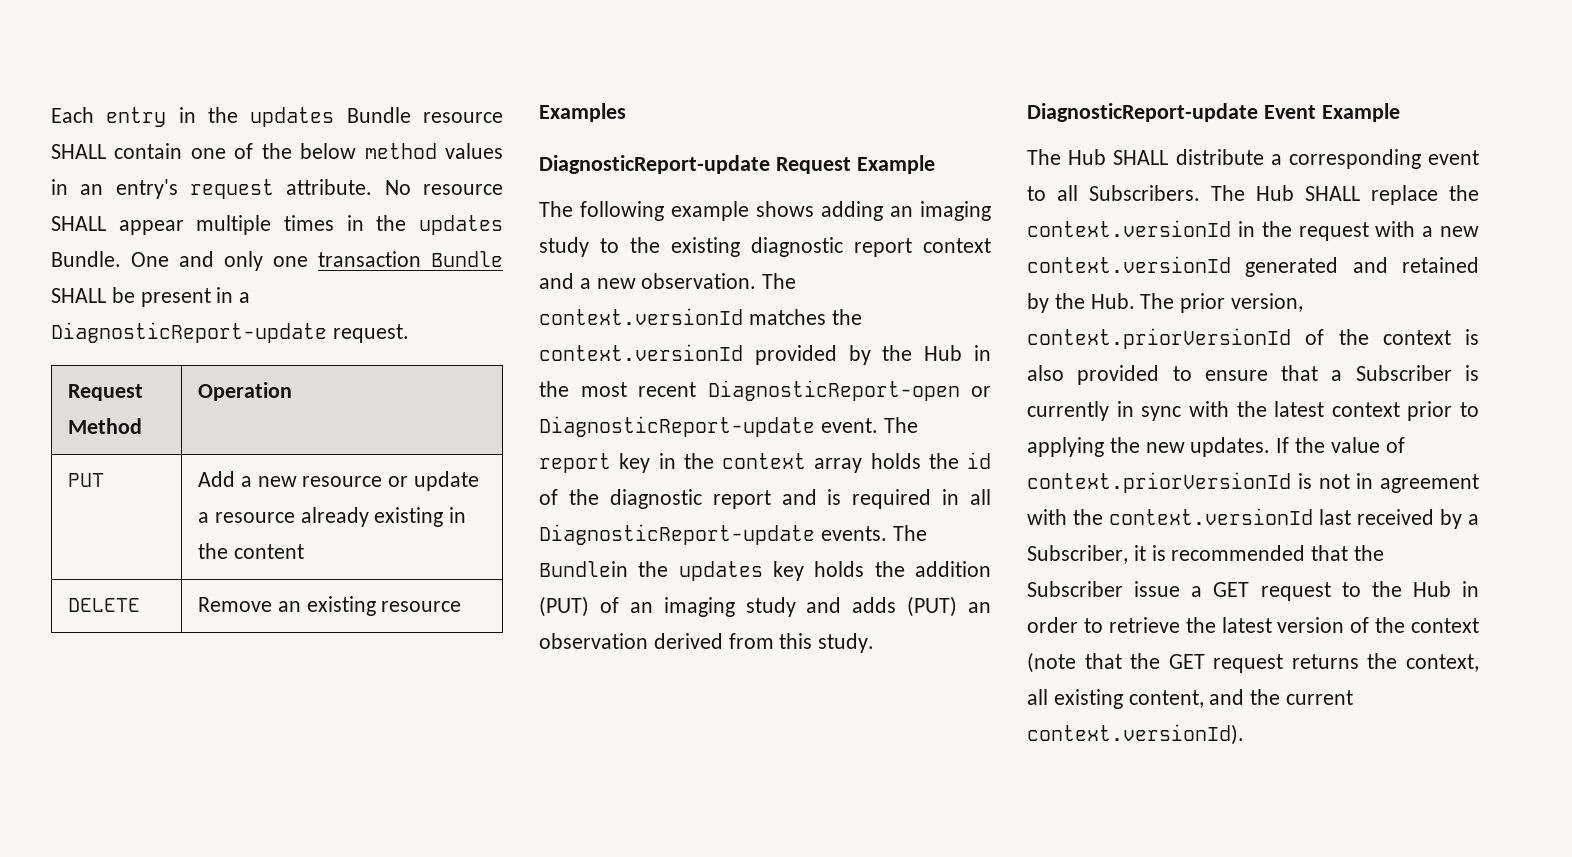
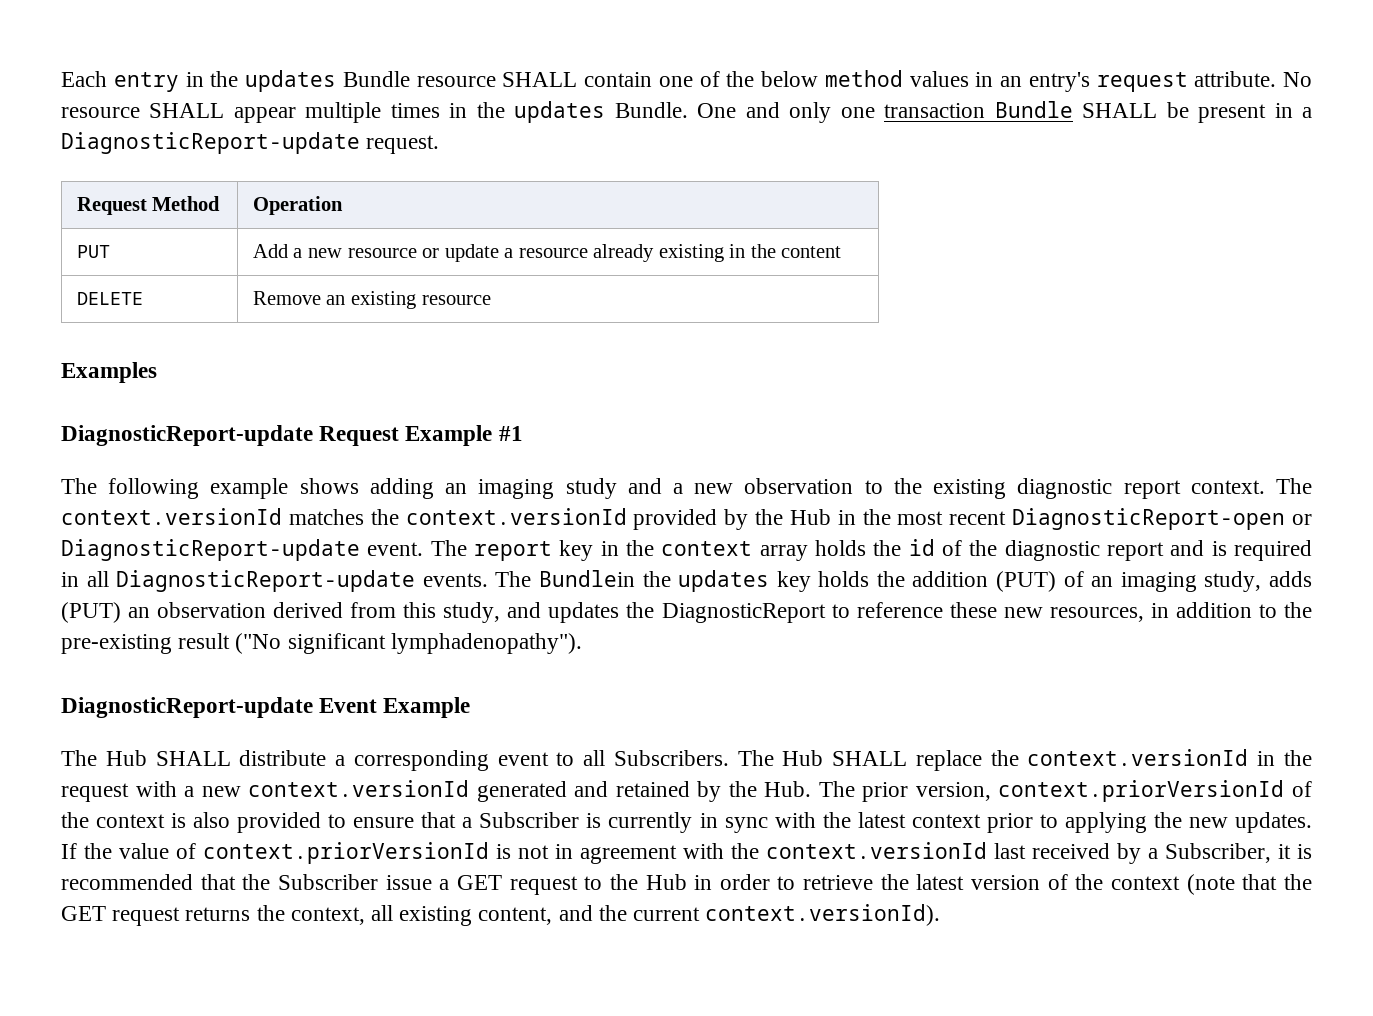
(935, 164) none -> [498,426,523,441] #1
(589, 247) none -> [627,478,854,494] and a new observation
[923,238,991,253] [539,273,757,289] context and a new observation. -> [1190,480,1265,494] context.
[745,597,842,617] study and -> [1204,571,1262,592] study,
[818,633,875,653] study. -> [443,602,1312,623] [61,633,582,654] study, and updates the DiagnosticReport to reference these new resources, in addition to the pre-existing result ("No significant lymphadenopathy").

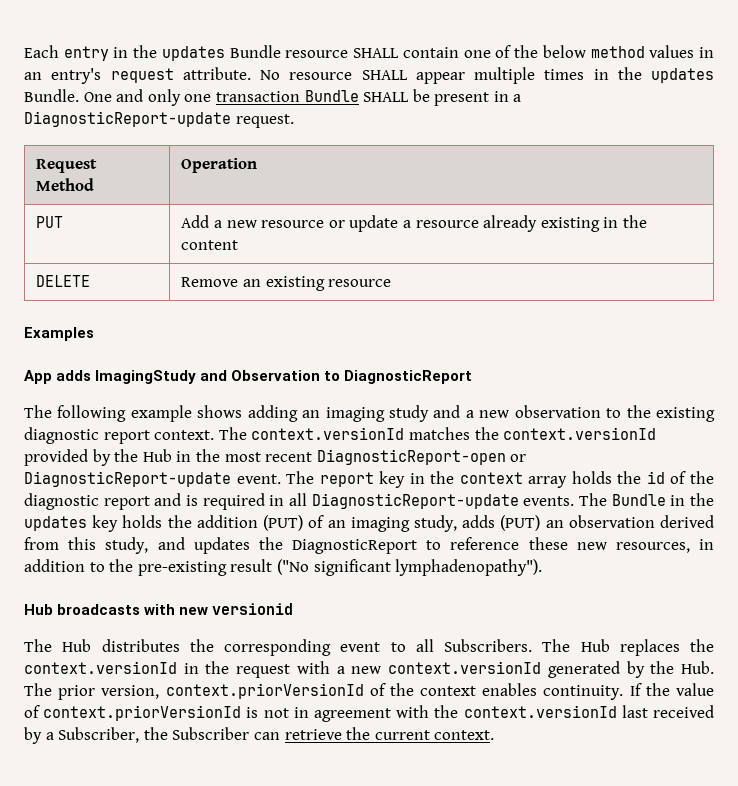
[61,425,523,446] DiagnosticReport-update Request Example #1 -> [24,370,473,384] App adds ImagingStudy and Observation to DiagnosticReport
[538,570,635,587] Bundlein -> [611,494,686,506] Bundle in
[61,697,471,718] [61,750,346,766] DiagnosticReport-update Event Example // The Hub SHALL distribute a -> [24,603,294,615] [24,639,214,652] Hub broadcasts with new versionid // The Hub distributes the
[832,750,982,771] SHALL replace -> [619,639,680,656] replaces
[574,781,690,797] and retained -> (620, 669) none
[171,812,1312,833] is also provided to ensure that a Subscriber is currently in sync with the latest context prior to applying the new updates. -> [482,683,624,700] enables continuity.
[1278,844,1312,859] [61,874,1313,895] [61,904,941,926] it is recommended that the Subscriber issue a GET request to the Hub in order to retrieve the latest version of the context (note that the GET request returns the context, all existing content, and the current context.versionId). -> [143,727,495,740] the Subscriber can retrieve the current context.

